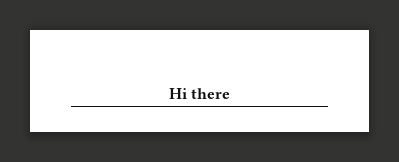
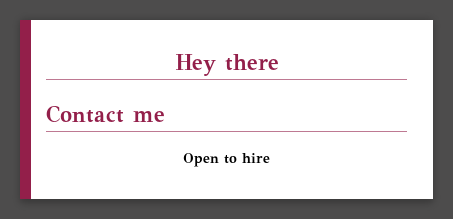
[168,88,187,99] Hi -> [174,54,216,76] Hey
(231, 93) none -> [46,105,165,123] [183,153,270,167] // Contact me // Open to hire

